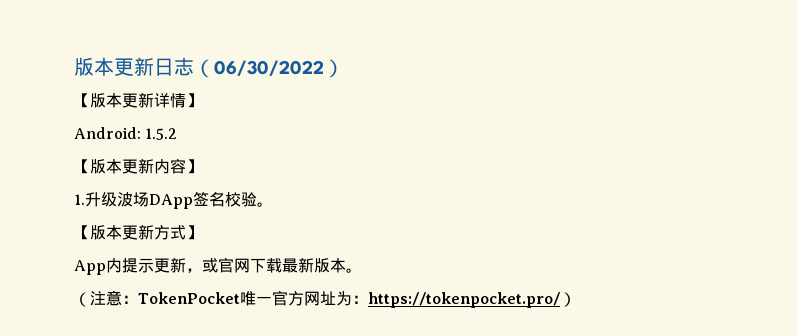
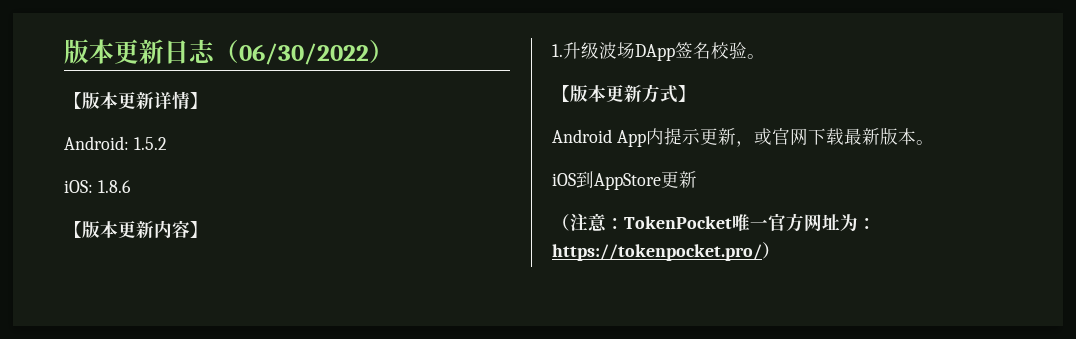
(178, 134) none -> [64,180,131,193] // iOS: 1.8.6
(202, 232) none -> [552,129,612,143] Android
(362, 270) none -> [552,171,697,190] // iOS到AppStore更新

